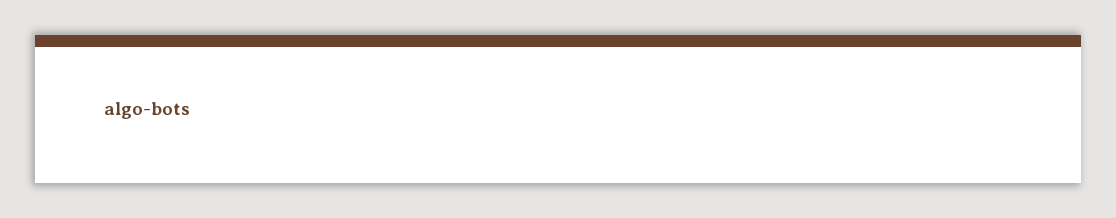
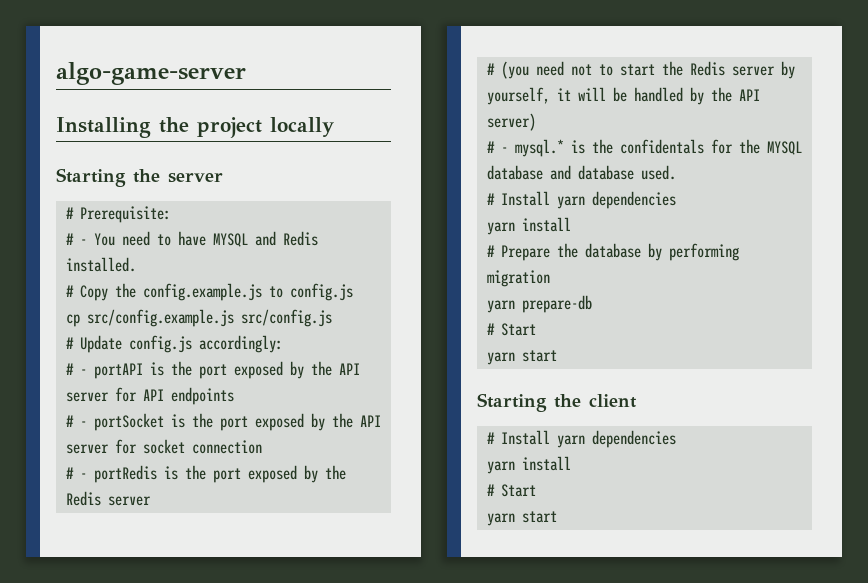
[104,102,190,119] algo-bots -> [56,62,246,85] [56,117,334,138] [56,168,223,187] [65,206,171,223] [65,231,318,247] [65,257,136,272] [65,283,353,301] [65,309,332,327] [65,335,283,353] [65,361,360,379] [65,387,234,405] [65,413,381,431] [65,439,262,454] [65,465,346,483] [65,491,151,506] [486,61,795,79] [486,87,760,105] [486,113,536,131] [486,139,802,157] [486,165,676,180] [486,191,676,209] [486,217,571,235] [486,243,739,261] [486,270,550,287] [486,295,592,313] [486,323,536,336] [486,350,557,365] [477,393,637,412] [486,430,676,448] [486,456,571,474] [486,484,536,497] [486,511,557,526] algo-game-server // Installing the project locally // Starting the server // # Prerequisite: // # - You need to have MYSQL and Redis installed. // # Copy the config.example.js to config.js // cp src/config.example.js src/config.js // # Update config.js accordingly: // # - portAPI is the port exposed by the API server for API endpoints // # - portSocket is the port exposed by the API server for socket connection // # - portRedis is the port exposed by the Redis server // # (you need not to start the Redis server by yourself, it will be handled by the API server) // # - mysql.* is the confidentals for the MYSQL database and database used. // # Install yarn dependencies // yarn install // # Prepare the database by performing migration // yarn prepare-db // # Start // yarn start // Starting the client // # Install yarn dependencies // yarn install // # Start // yarn start

